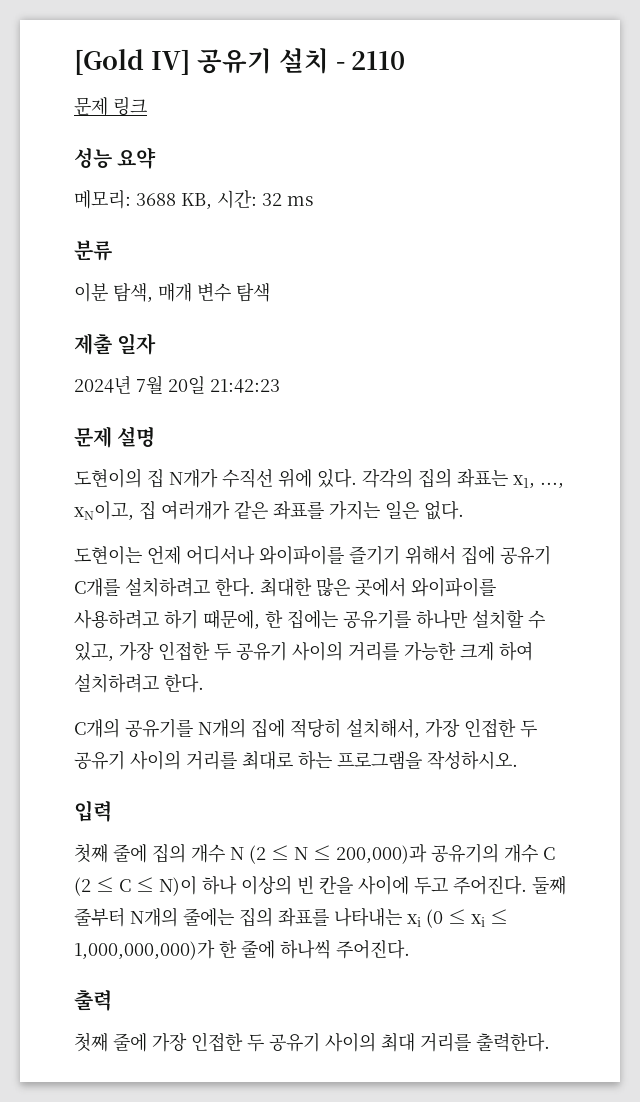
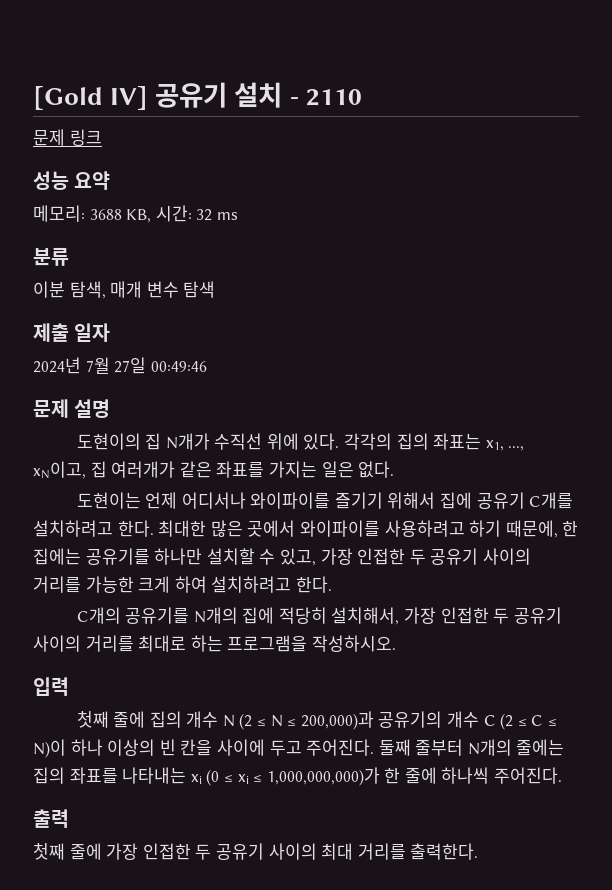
[168,376,280,394] 20일 21:42:23 -> [114,357,207,374] 27일 00:49:46

